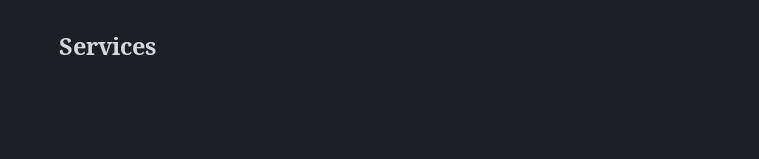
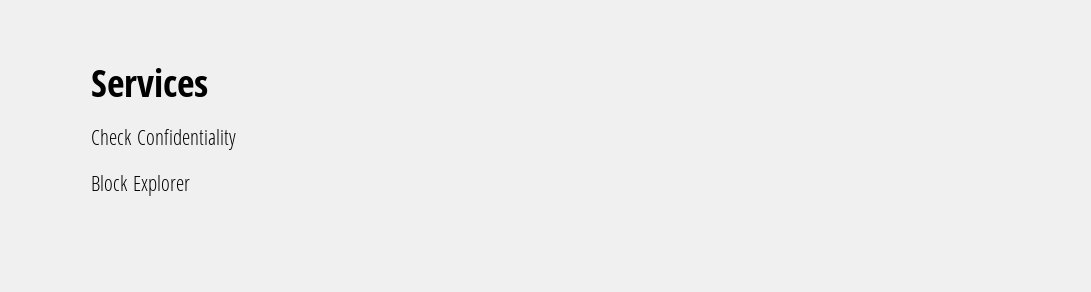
(156, 46) none -> [91,129,236,150] [91,175,190,196] // Check Confidentiality // Block Explorer

